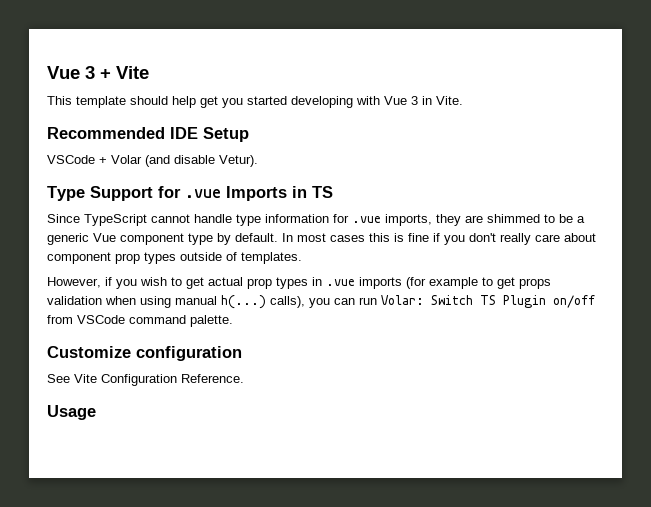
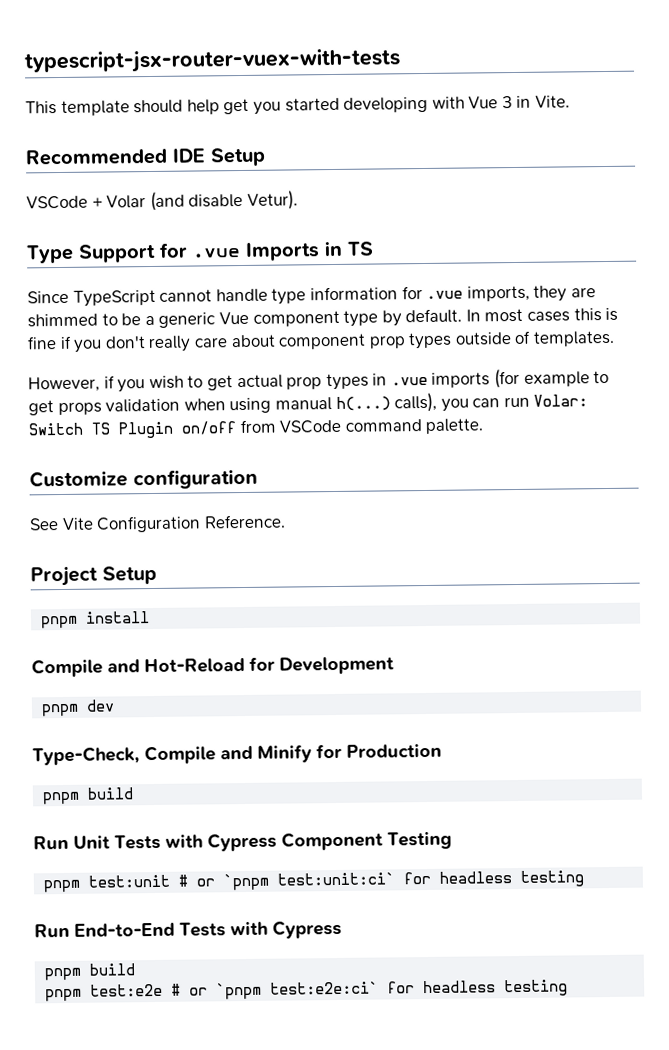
[47,66,149,79] Vue 3 + Vite -> [24,48,400,74] typescript-jsx-router-vuex-with-tests
[47,405,96,420] Usage -> [30,565,157,587] [40,611,151,629] [31,656,394,678] [41,699,116,717] [32,743,442,766] [42,787,135,805] [33,831,452,852] [43,870,585,893] [34,919,342,939] [44,963,136,981] [45,979,569,1002] Project Setup // pnpm install // Compile and Hot-Reload for Development // pnpm dev // Type-Check, Compile and Minify for Production // pnpm build // Run Unit Tests with Cypress Component Testing // pnpm test:unit # or `pnpm test:unit:ci` for headless testing // Run End-to-End Tests with Cypress // pnpm build // pnpm test:e2e # or `pnpm test:e2e:ci` for headless testing

